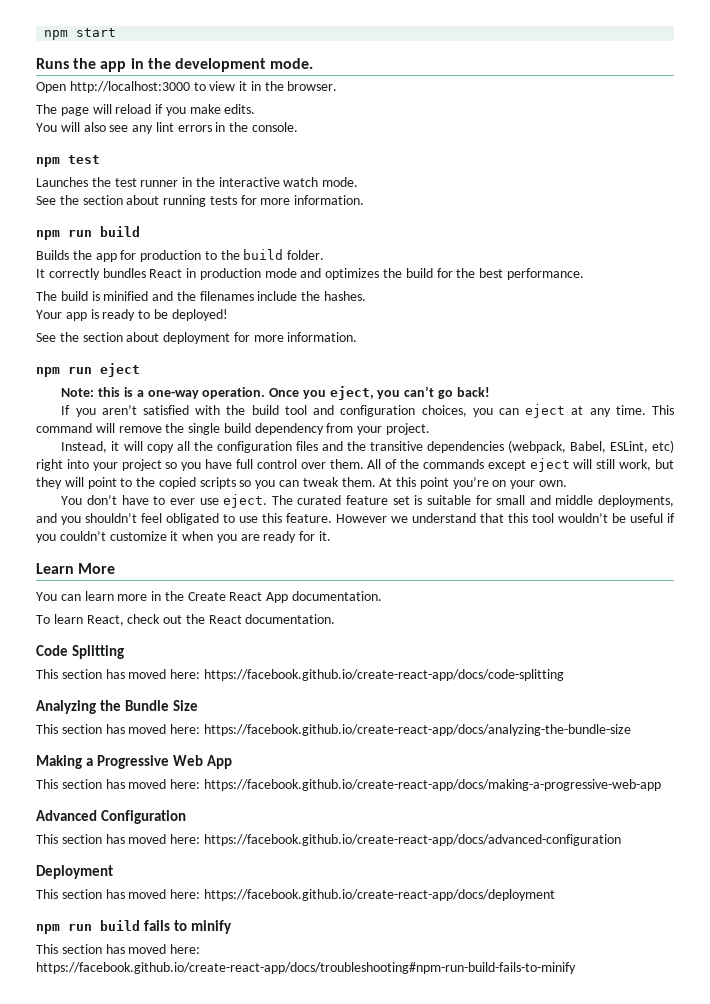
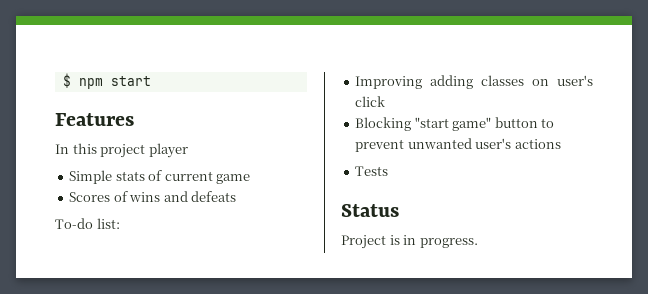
(44, 35) none -> [62,73,71,88] $
[36,58,314,72] [36,81,338,93] [36,104,256,116] [36,122,299,134] [36,155,100,167] [36,177,359,187] [36,195,365,207] [36,226,140,240] [36,249,325,262] [36,268,584,280] [36,291,367,301] [36,309,228,321] [36,332,358,344] [36,363,140,377] [61,386,490,400] [61,404,674,418] [36,423,431,435] [61,440,675,453] [36,458,675,472] [36,477,568,489] [61,494,674,508] [36,513,675,525] [36,531,332,543] [36,563,116,574] [36,591,383,603] [36,614,336,626] [36,645,124,659] [36,669,564,681] [36,700,198,714] [36,724,631,736] [36,755,232,769] [36,779,661,791] [36,810,186,824] [36,834,621,846] [36,865,113,879] [36,889,555,901] [36,920,232,934] [36,944,201,954] [36,962,576,974] Runs the app in the development mode. // Open http://localhost:3000 to view it in the browser. // The page will reload if you make edits. // You will also see any lint errors in the console. // npm test // Launches the test runner in the interactive watch mode. // See the section about running tests for more information. // npm run build // Builds the app for production to the build folder. // It correctly bundles React in production mode and optimizes the build for the best performance. // The build is minified and the filenames include the hashes. // Your app is ready to be deployed! // See the section about deployment for more information. // npm run eject // Note: this is a one-way operation. Once you eject, you can’t go back! // If you aren’t satisfied with the build tool and configuration choices, you can eject at any time. This command will remove the single build dependency from your project. // Instead, it will copy all the configuration files and the transitive dependencies (webpack, Babel, ESLint, etc) right into your project so you have full control over them. All of the commands except eject will still work, but they will point to the copied scripts so you can tweak them. At this point you’re on your own. // You don’t have to ever use eject. The curated feature set is suitable for small and middle deployments, and you shouldn’t feel obligated to use this feature. However we understand that this tool wouldn’t be useful if you couldn’t customize it when you are ready for it. // Learn More // You can learn more in the Create React App documentation. // To learn React, check out the React documentation. // Code Splitting // This section has moved here: https://facebook.github.io/create-react-app/docs/code-splitting // Analyzing the Bundle Size // This section has moved here: https://facebook.github.io/create-react-app/docs/analyzing-the-bundle-size // Making a Progressive Web App // This section has moved here: https://facebook.github.io/create-react-app/docs/making-a-progressive-web-app // Advanced Configuration // This section has moved here: https://facebook.github.io/create-react-app/docs/advanced-configuration // Deployment // This section has moved here: https://facebook.github.io/create-react-app/docs/deployment // npm run build fails to minify // This section has moved here: https://facebook.github.io/create-react-app/docs/troubleshooting#npm-run-build-fails-to-minify -> [55,113,134,126] [55,143,188,158] [69,170,251,184] [69,191,237,202] [55,218,120,229] [355,75,593,89] [355,96,386,107] [355,117,555,131] [355,138,561,152] [355,166,389,176] [341,204,399,217] [341,235,478,249] Features // In this project player // Simple stats of current game // Scores of wins and defeats // To-do list: // Improving adding classes on user's click // Blocking "start game" button to prevent unwanted user's actions // Tests // Status // Project is in progress.

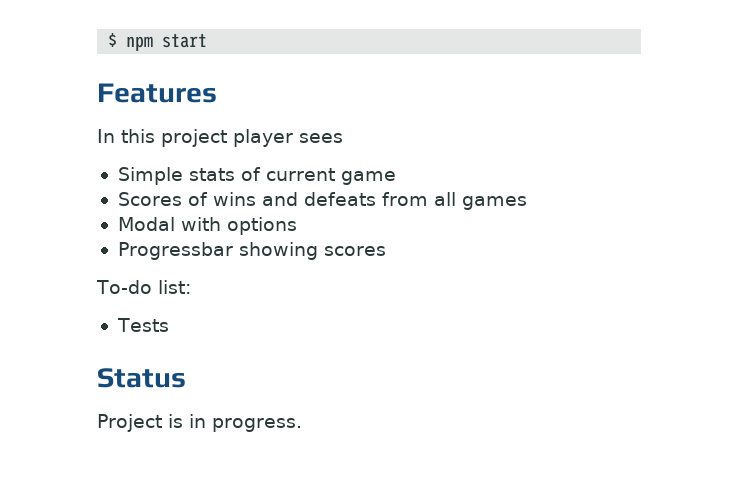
(188, 150) none -> [299,133,343,143] sees
[55,218,120,229] [355,75,593,89] [355,96,386,107] [355,117,555,131] [355,138,561,152] // To-do list: // Improving adding classes on user's click // Blocking "start game" button to prevent unwanted user's actions -> [381,192,527,210] [117,217,297,235] [117,242,386,260] [96,280,191,294] from all games // Modal with options // Progressbar showing scores // To-do list:

